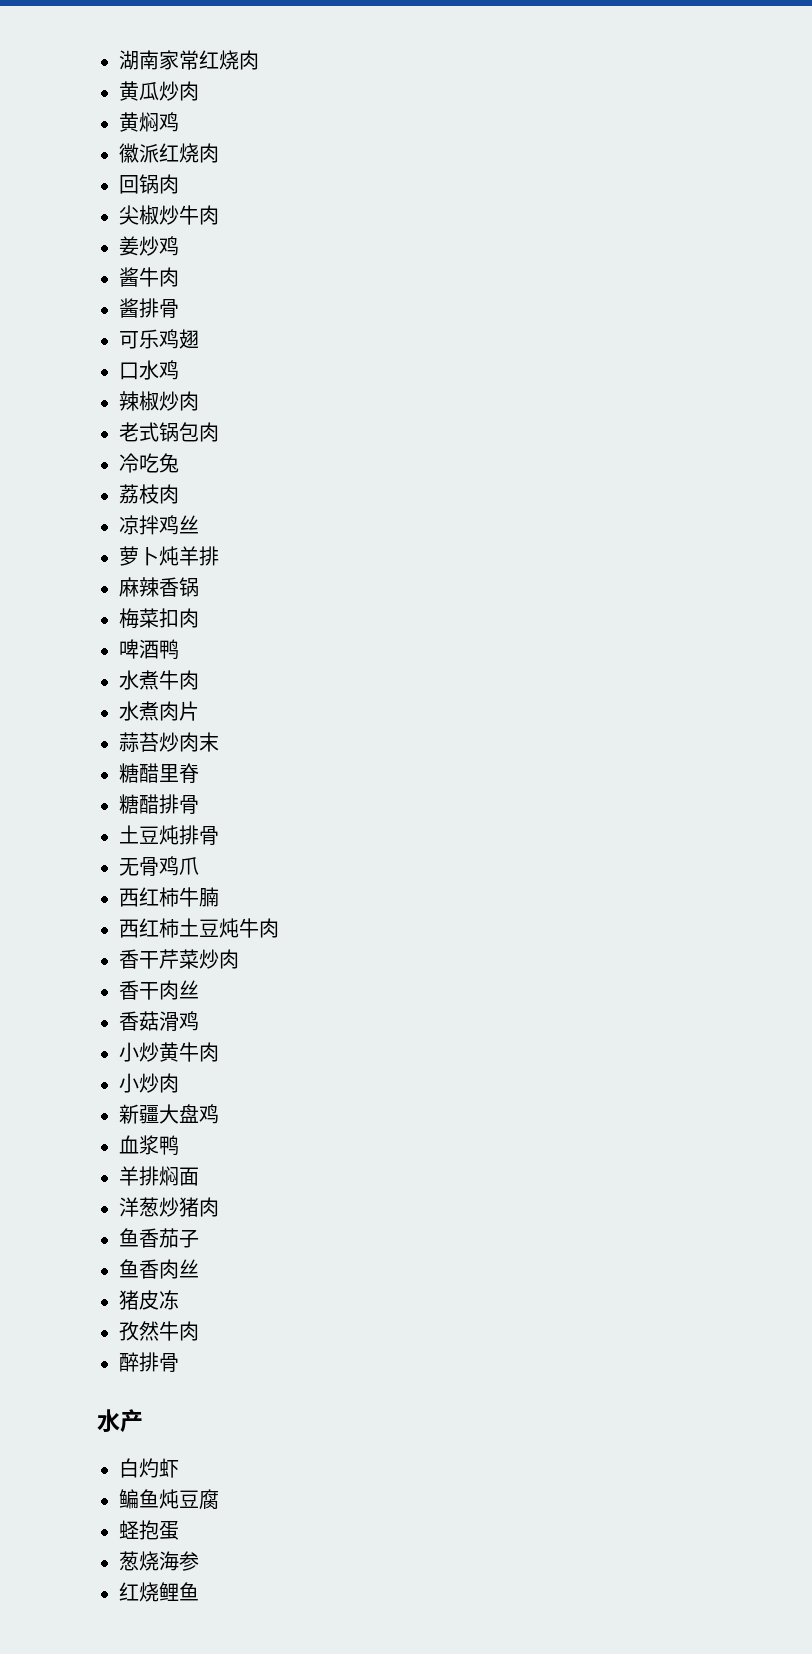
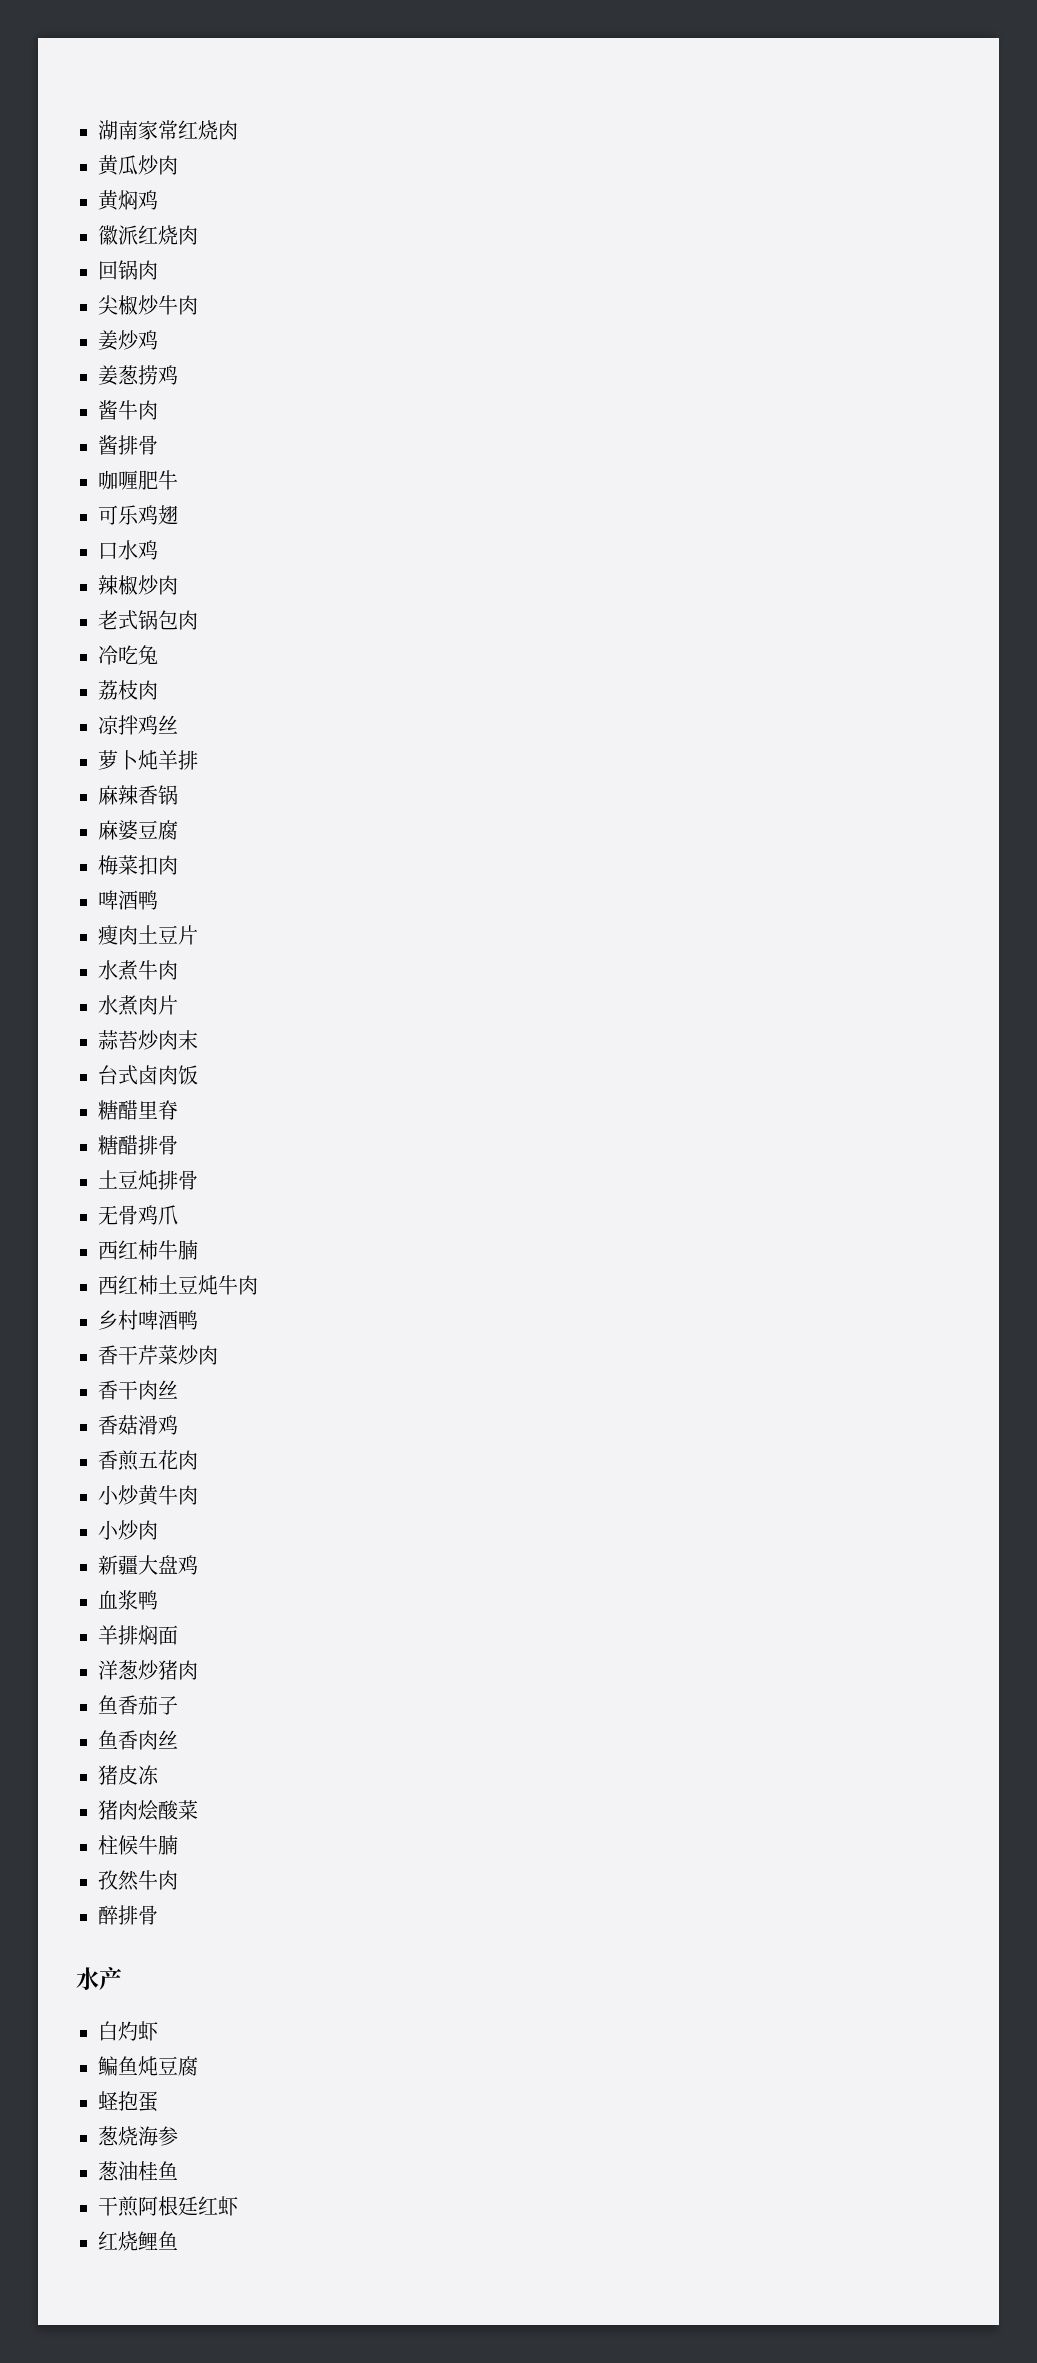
(179, 246) none -> [98,365,178,386] // 姜葱捞鸡
(179, 308) none -> [98,470,178,490] // 咖喱肥牛
(199, 587) none -> [98,820,178,841] // 麻婆豆腐
(179, 649) none -> [98,925,198,945] // 瘦肉土豆片
(219, 742) none -> [98,1065,198,1085] // 台式卤肉饭
(279, 928) none -> [98,1310,198,1330] // 乡村啤酒鸭
(199, 1021) none -> [98,1450,198,1471] // 香煎五花肉
(179, 1300) none -> [98,1800,198,1821] [98,1835,178,1855] // 猪肉烩酸菜 // 柱候牛腩
(199, 1561) none -> [98,2161,178,2181] [98,2196,238,2217] // 葱油桂鱼 // 干煎阿根廷红虾

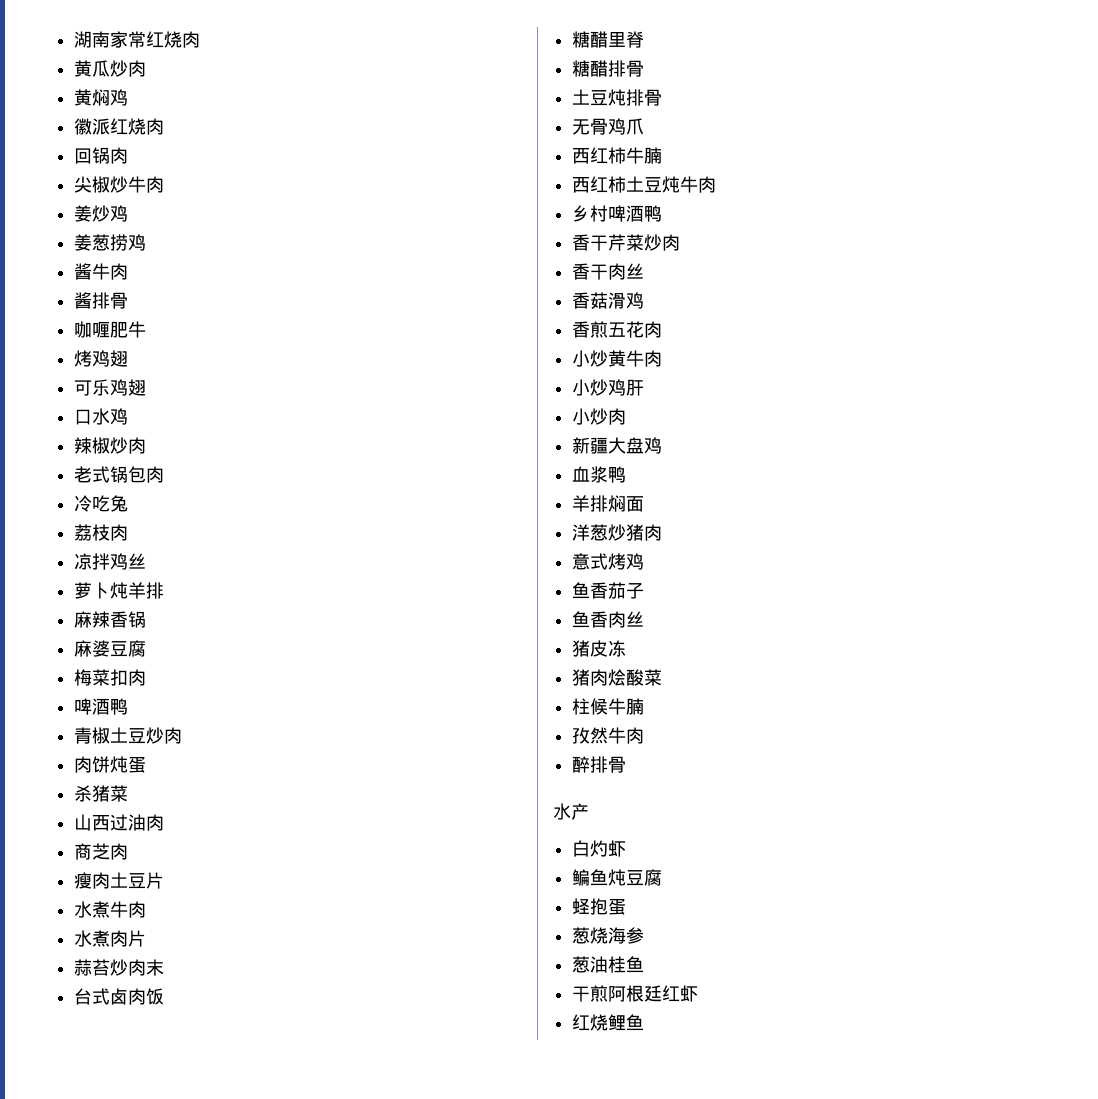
(178, 480) none -> [74,350,129,367] // 烤鸡翅
(158, 900) none -> [74,727,183,744] [74,756,147,773] [74,785,129,802] [74,814,165,831] [74,843,129,860] // 青椒土豆炒肉 // 肉饼炖蛋 // 杀猪菜 // 山西过油肉 // 商芝肉
(198, 1495) none -> [572,379,645,396] // 小炒鸡肝
(198, 1670) none -> [572,553,645,570] // 意式烤鸡

